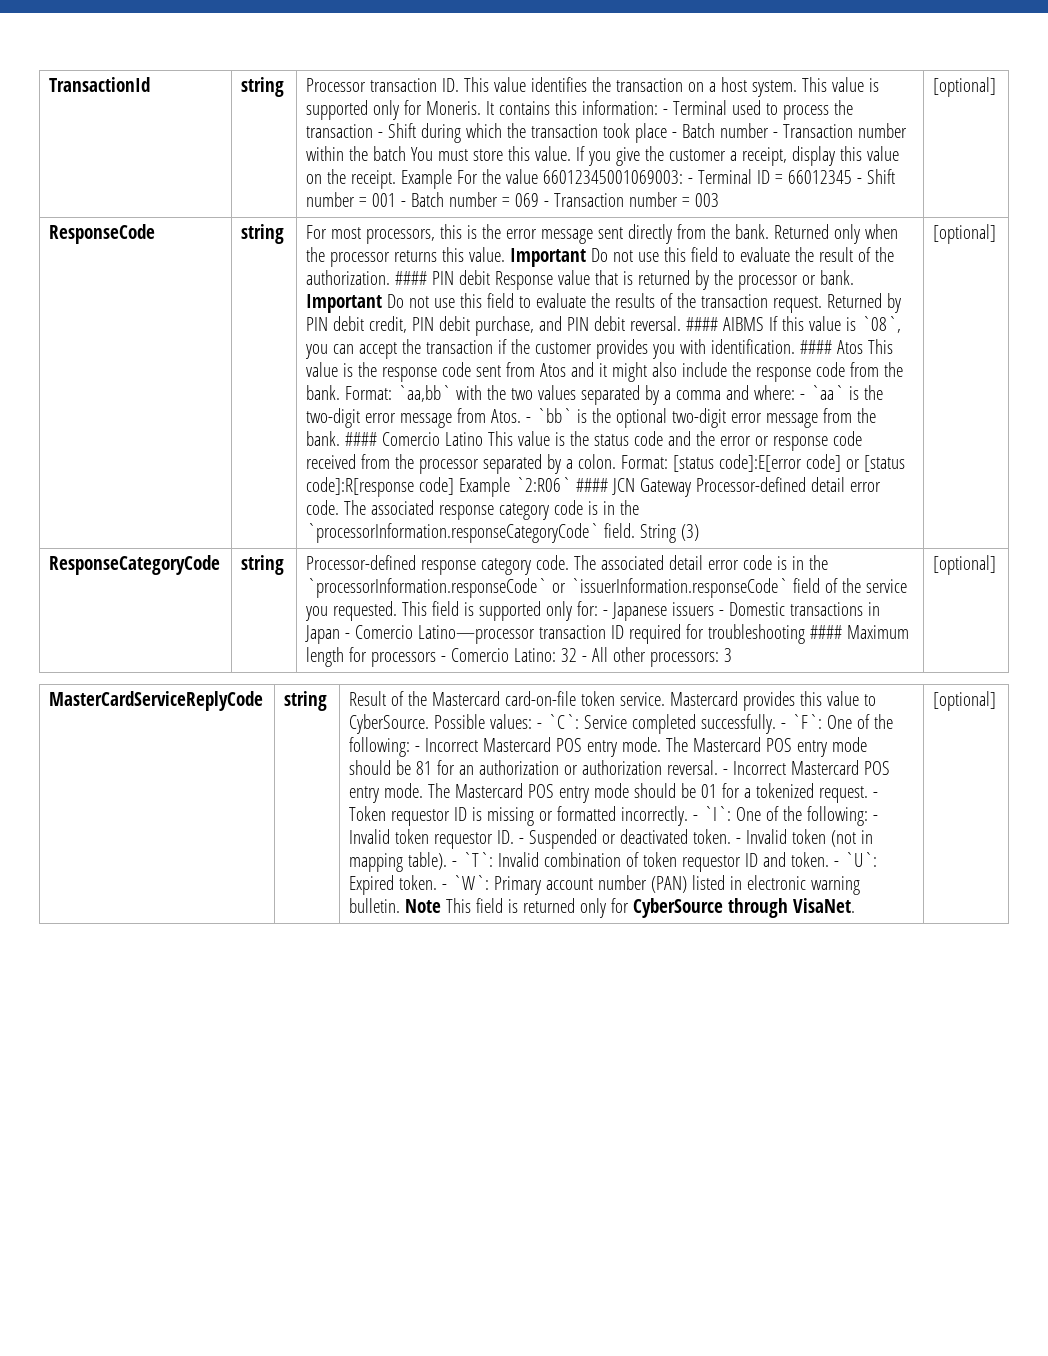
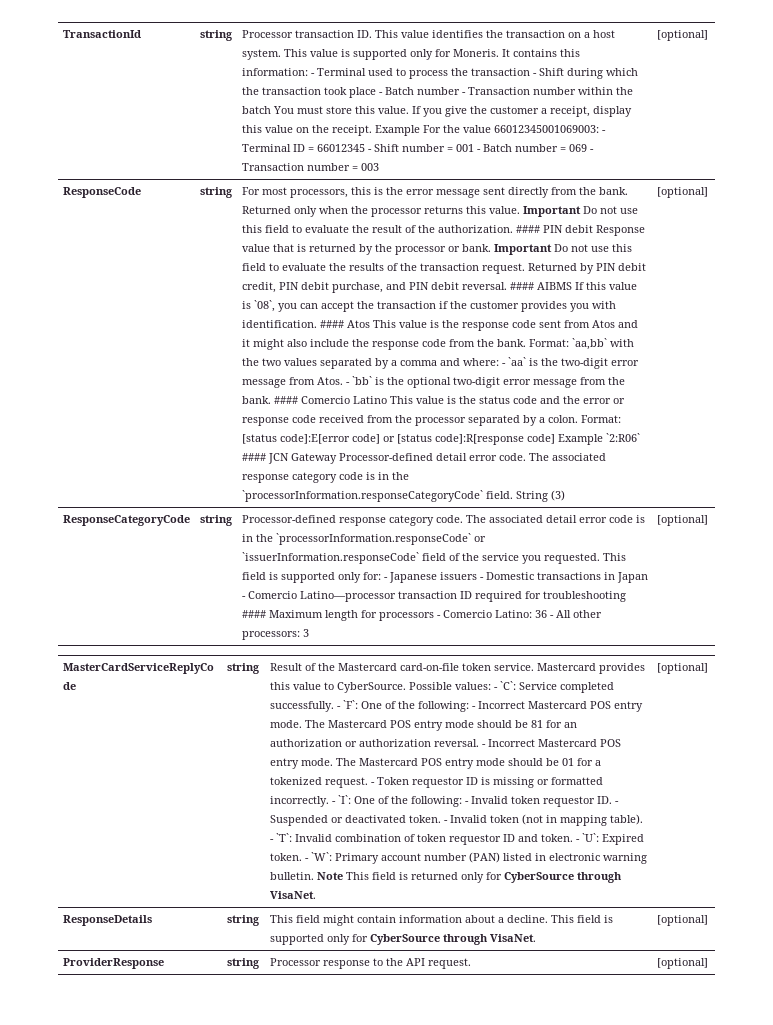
[561,648,578,662] 32 -> [534,610,547,618] 36
(997, 701) none -> [62,915,152,926] [226,915,260,926] [269,915,613,926] [269,934,536,945] [656,915,708,926] [62,958,164,969] [226,958,260,969] [269,958,471,969] [656,958,708,969] // ResponseDetails | string | This field might contain information about a decline. This field is supported only for CyberSource through VisaNet. | [optional] // ProviderResponse | string | Processor response to the API request. | [optional]

